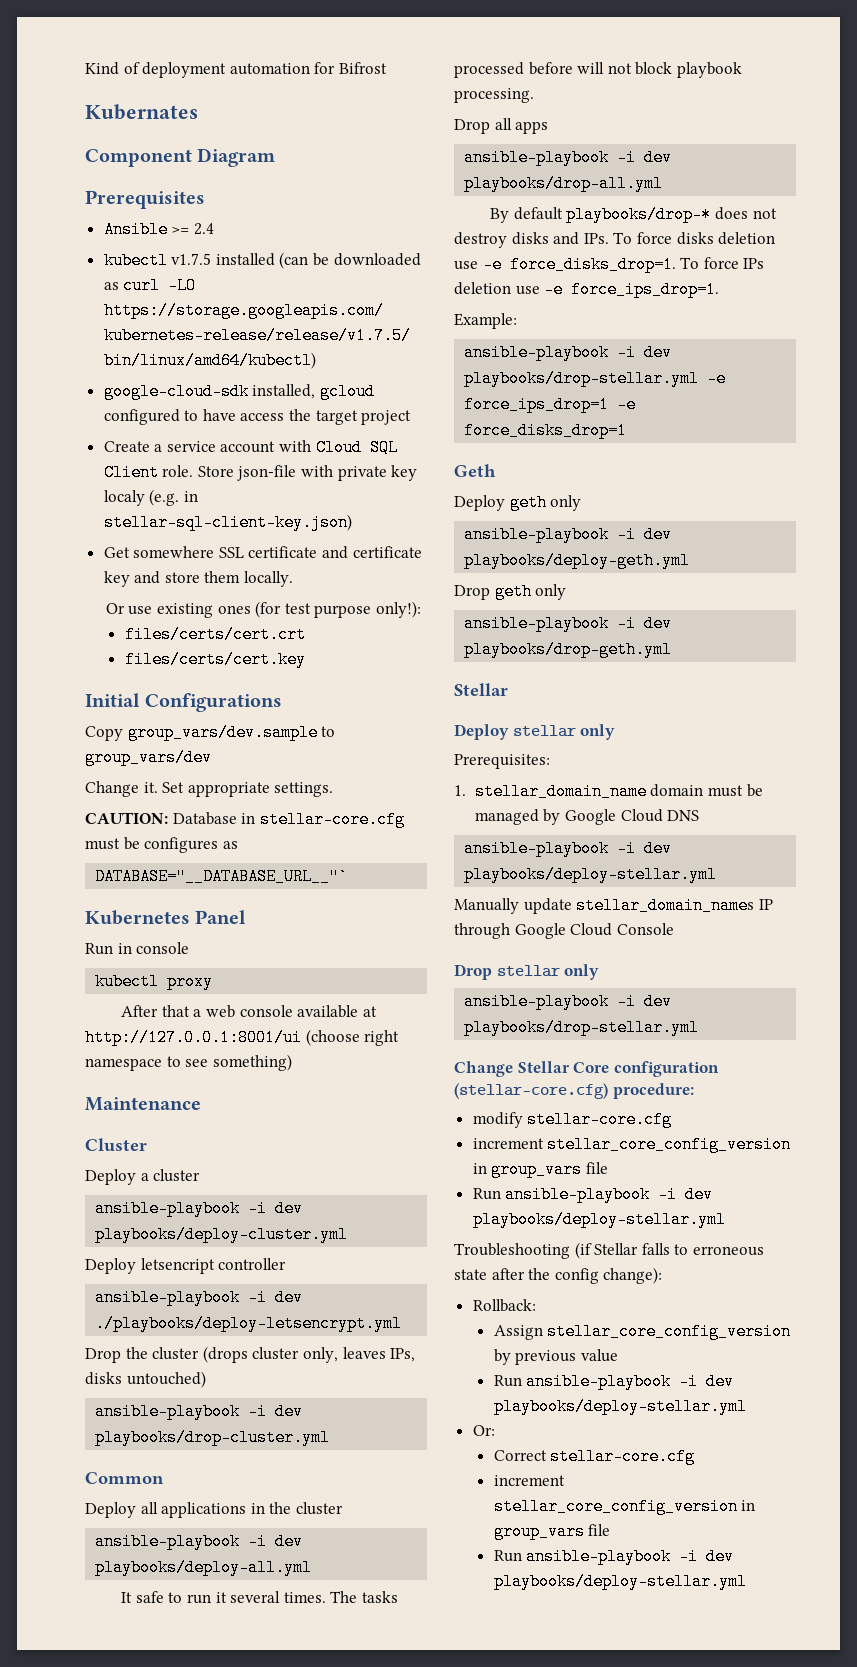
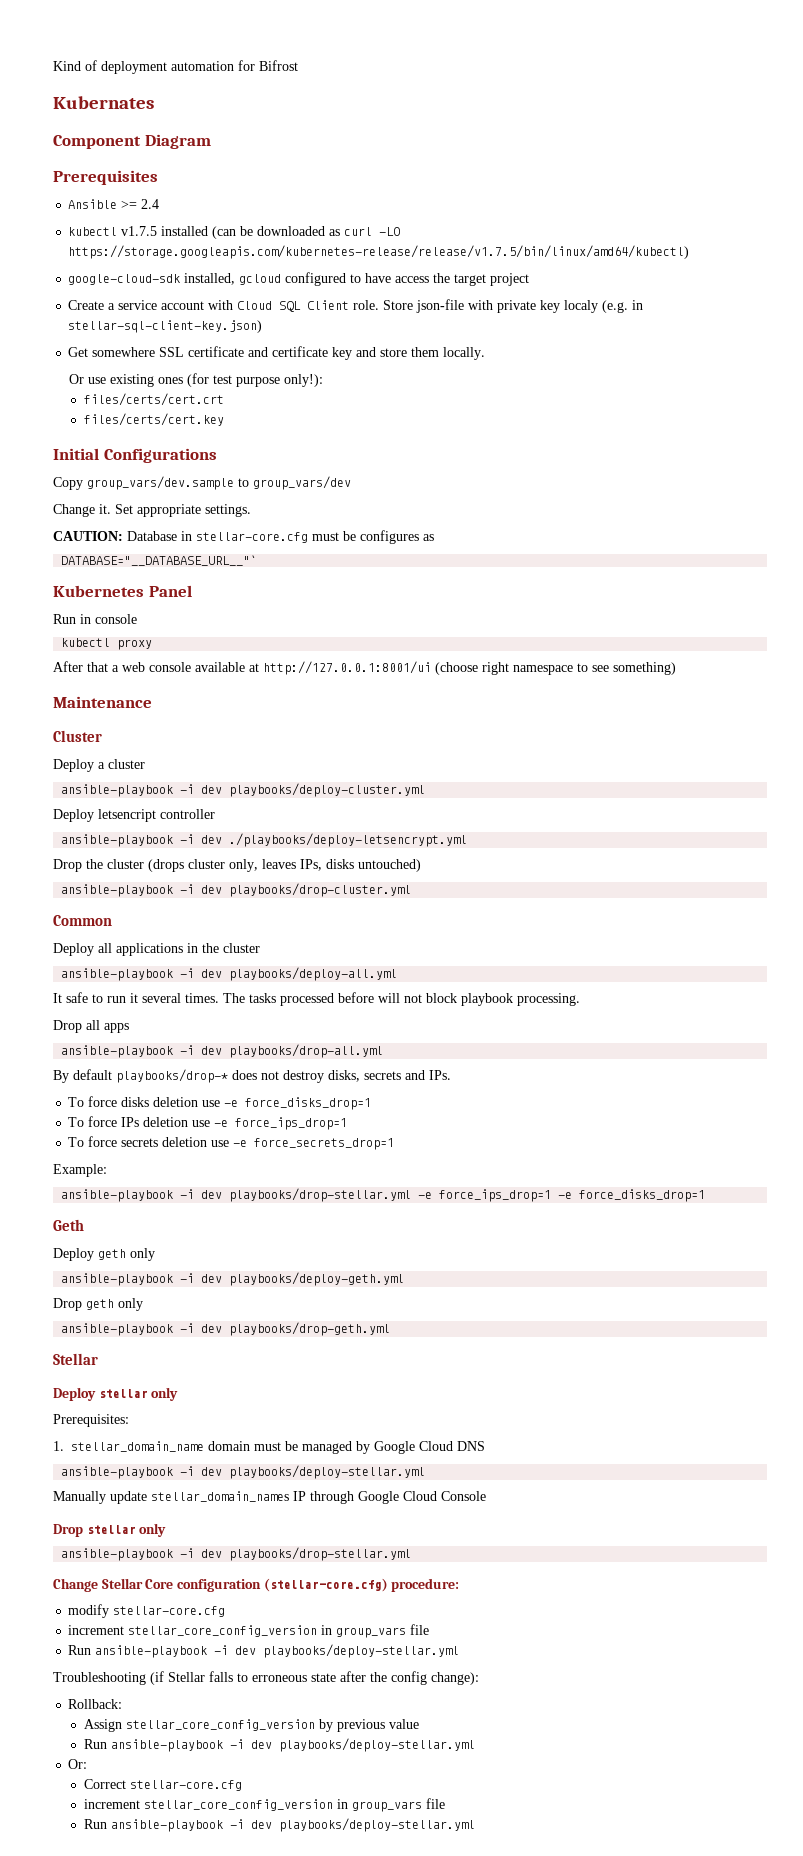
[511,232,549,245] disks -> [328,1070,401,1082] disks, secrets
(609, 238) none -> (451, 1075) //
[509,256,676,273] force_disks_drop=1. -> [245,1097,372,1110] force_disks_drop=1 //
[571,281,720,298] force_ips_drop=1. -> [235,1117,348,1130] [68,1136,395,1150] force_ips_drop=1 // To force secrets deletion use -e force_secrets_drop=1

